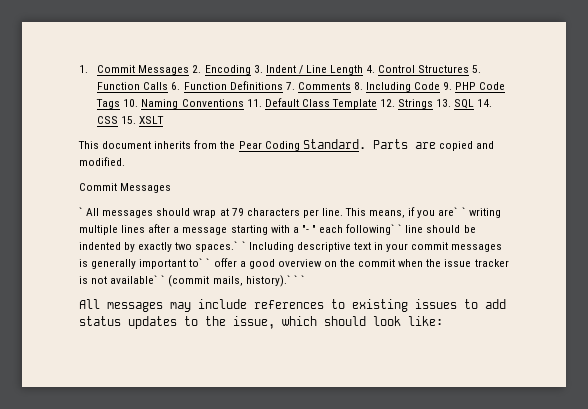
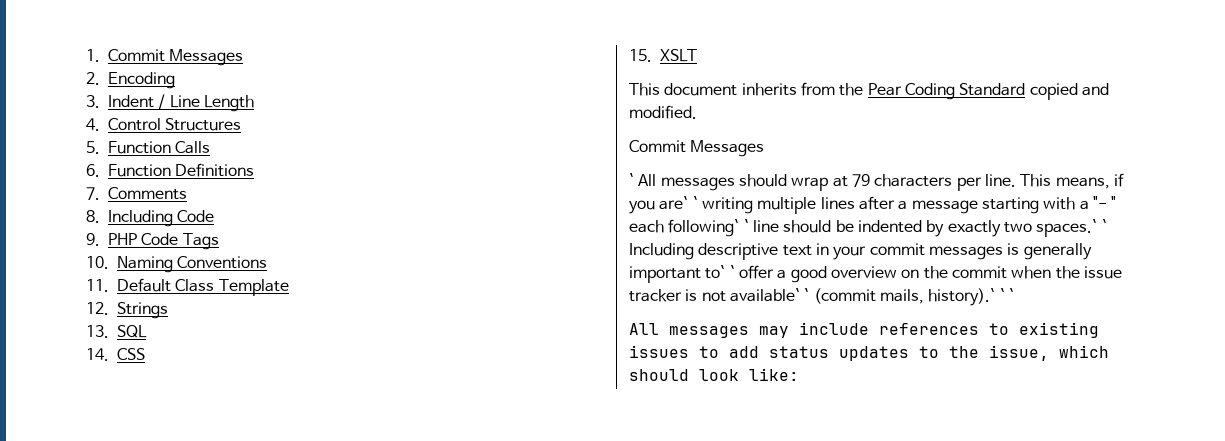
(190, 70) none -> (244, 57) //
(251, 70) none -> (175, 80) //
(364, 70) none -> (254, 103) //
(470, 69) none -> (242, 124) //
(169, 86) none -> (211, 147) //
(283, 85) none -> (255, 170) //
(351, 86) none -> (187, 193) //
(441, 86) none -> (215, 216) //
(121, 104) none -> (219, 241) //
(244, 103) none -> (268, 262) //
(377, 104) none -> (289, 287) //
(434, 104) none -> (168, 310) //
(475, 104) none -> (147, 331) //
(119, 120) none -> (145, 354) //
[302,139,436,149] Standard. Parts are -> [959,83,1026,96] Standard

